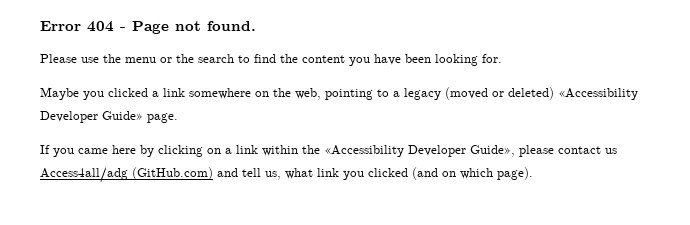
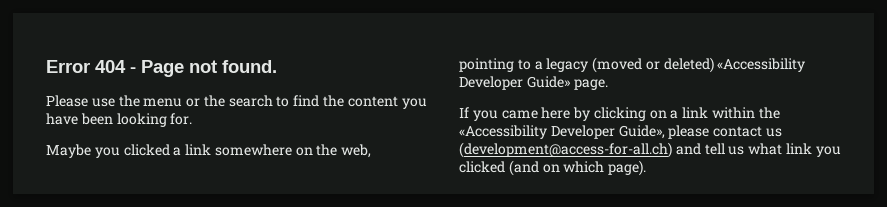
[40,167,213,183] Access4all/adg (GitHub.com) -> [459,142,672,158] (development@access-for-all.ch)
[265,171,281,180] us, -> [728,146,745,155] us

